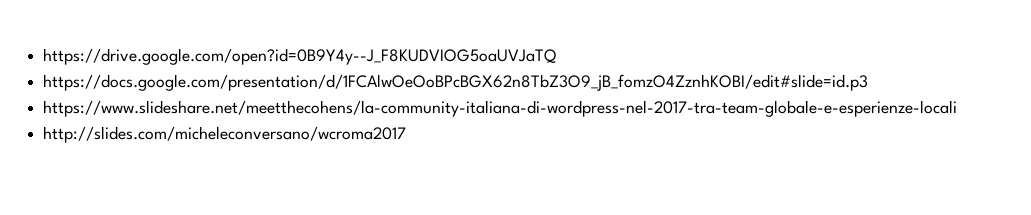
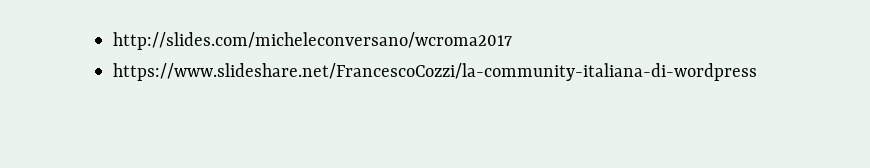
[43,48,557,65] [43,74,869,91] [43,100,958,117] [43,126,407,143] https://drive.google.com/open?id=0B9Y4y--J_F8KUDVIOG5oaUVJaTQ // https://docs.google.com/presentation/d/1FCAlwOeOoBPcBGX62n8TbZ3O9_jB_fomzO4ZznhKOBI/edit#slide=id.p3 // https://www.slideshare.net/meetthecohens/la-community-italiana-di-wordpress-nel-2017-tra-team-globale-e-esperienze-locali // http://slides.com/micheleconversano/wcroma2017 -> [113,32,512,50] [113,63,757,81] http://slides.com/micheleconversano/wcroma2017 // https://www.slideshare.net/FrancescoCozzi/la-community-italiana-di-wordpress

